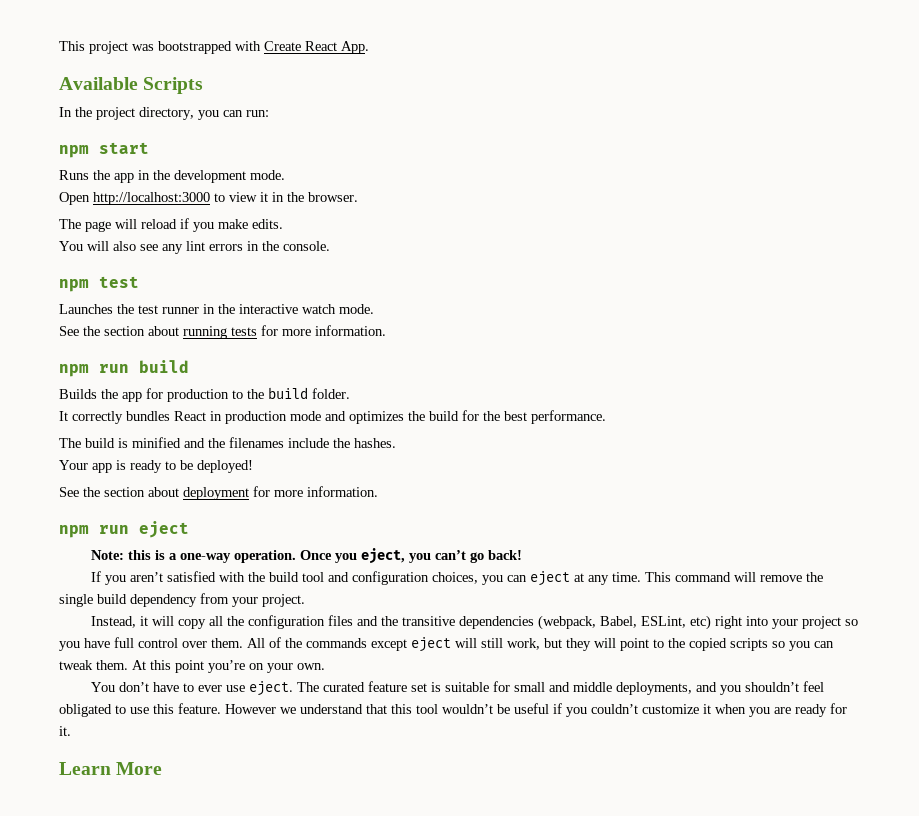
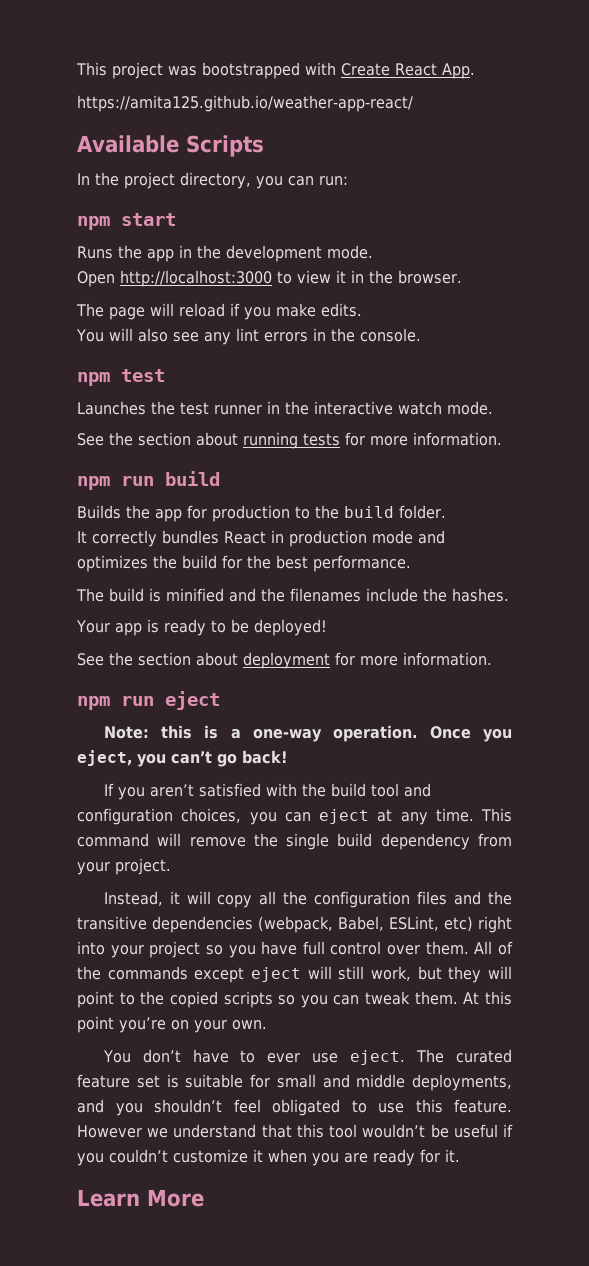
(369, 47) none -> [77,95,413,112] // https://amita125.github.io/weather-app-react/

